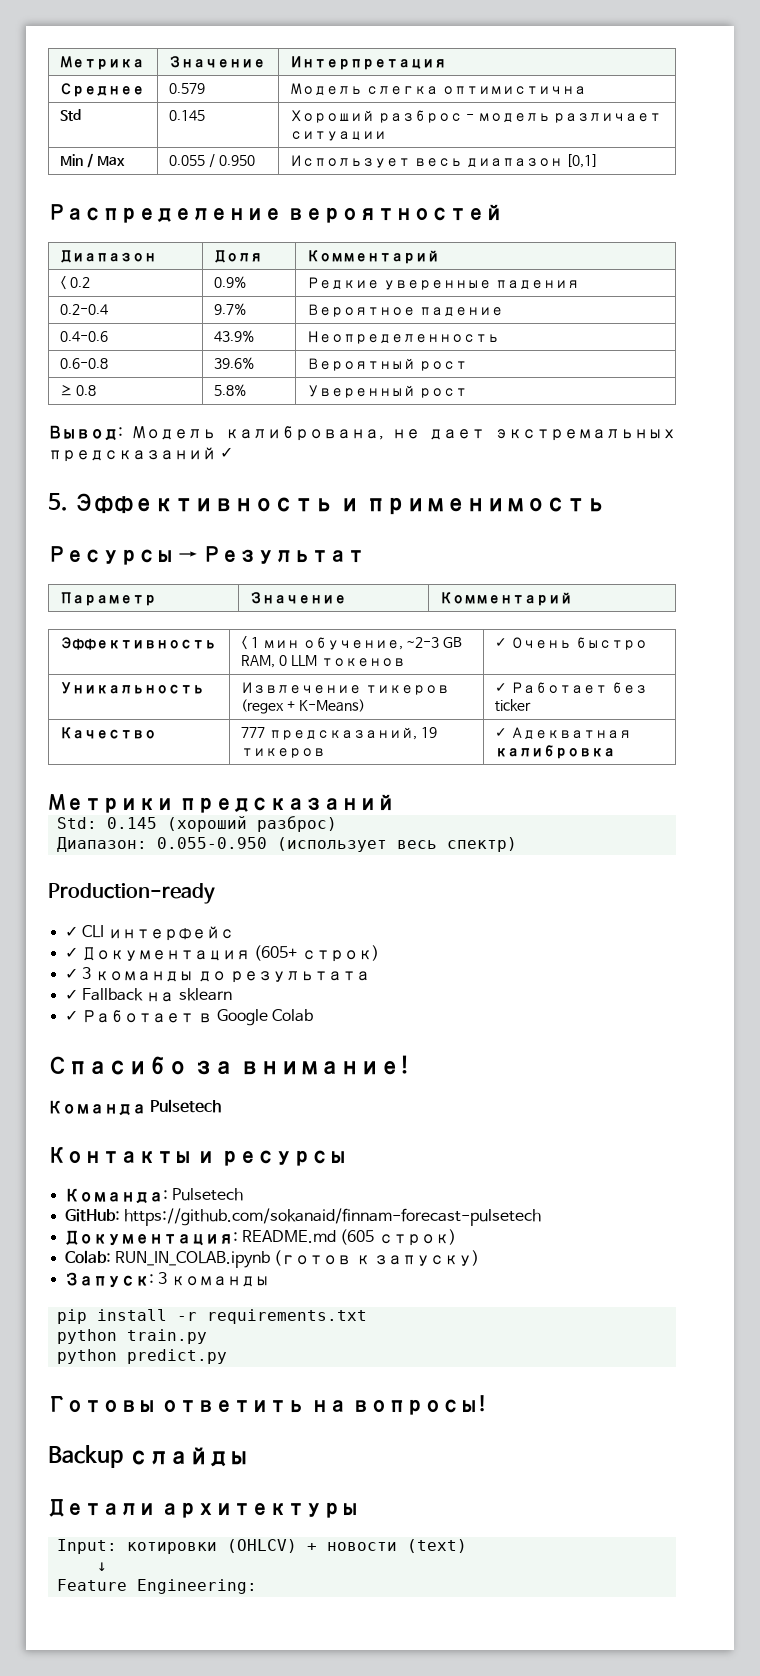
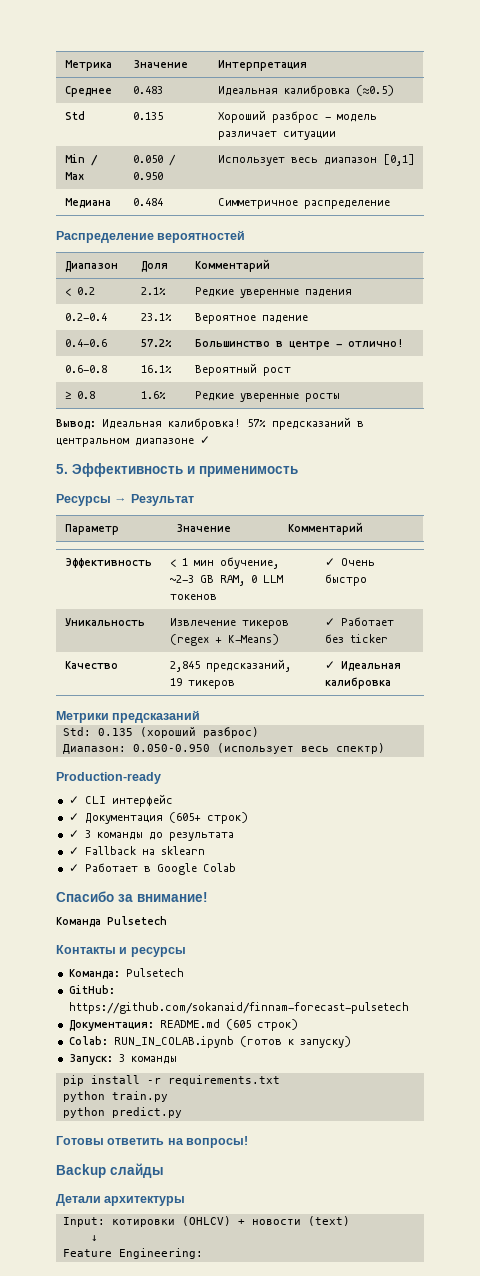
[169,83,206,94] [290,83,586,96] 0.579 | Модель слегка оптимистична -> [132,86,163,94] [217,85,394,97] 0.483 | Идеальная калибровка (≈0.5)
[169,110,206,121] 0.145 -> [132,112,163,120] 0.135
[169,155,206,166] 0.055 -> [132,155,163,163] 0.050
(598, 161) none -> [64,198,111,208] [132,198,163,206] [217,198,390,209] // Медиана | 0.484 | Симметричное распределение
[214,276,247,288] 0.9% -> [140,287,166,295] 2.1%
[214,303,247,315] 9.7% -> [140,313,172,321] 23.1%
[214,330,255,342] [307,331,500,344] 43.9% | Неопределенность -> [140,339,172,347] [194,339,404,350] 57.2% | Большинство в центре - отлично!
[214,357,255,369] 39.6% -> [140,365,172,373] 16.1%
[214,384,247,396] [307,385,467,398] [48,425,676,441] [48,447,216,462] 5.8% | Уверенный рост // Вывод: Модель калибрована, не дает экстремальных предсказаний -> [140,391,166,399] [194,391,340,402] [56,417,364,430] [56,438,194,447] 1.6% | Редкие уверенные росты // Вывод: Идеальная калибровка! 57% предсказаний в центральном диапазоне
[241,727,266,738] 777 -> [169,661,200,672] 2,845
[510,727,631,740] Адекватная -> [340,661,401,671] Идеальная
[107,817,158,829] 0.145 -> [97,728,133,736] 0.135
[157,837,268,849] 0.055-0.950 -> [132,744,210,752] 0.050-0.950

